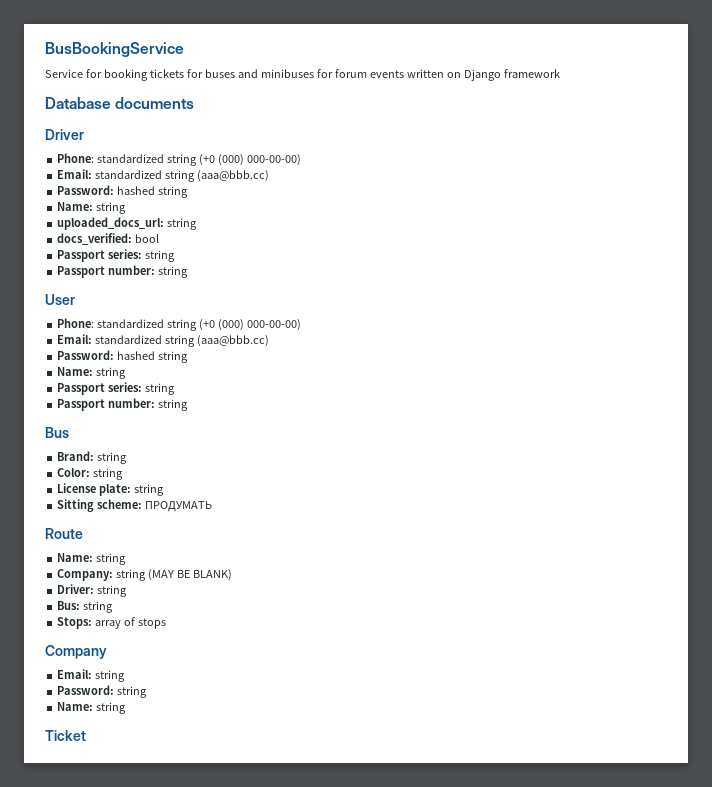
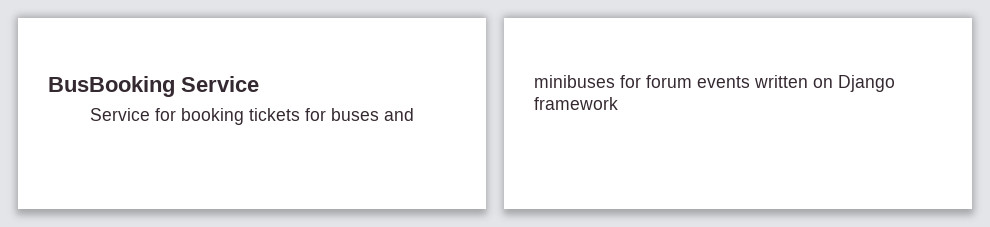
[45,42,184,57] BusBookingService -> [48,76,259,97] BusBooking Service
[45,97,195,109] [45,129,84,140] [57,153,301,166] [57,169,270,182] [57,185,189,198] [57,202,127,214] [57,217,198,230] [57,233,160,245] [57,249,176,262] [57,265,189,278] [45,294,75,305] [57,318,301,331] [57,334,270,347] [57,350,189,363] [57,367,127,379] [57,382,176,395] [57,398,189,411] [45,427,69,438] [57,451,128,464] [57,468,124,480] [57,483,165,496] [57,499,213,512] [45,528,83,539] [57,553,127,565] [57,569,232,581] [57,584,128,597] [57,601,114,613] [57,617,167,629] [45,645,107,659] [57,669,126,682] [57,685,148,698] [57,702,127,714] [45,730,86,741] // Database documents // Driver // Phone: standardized string (+0 (000) 000-00-00) // Email: standardized string (aaa@bbb.cc) // Password: hashed string // Name: string // uploaded_docs_url: string // docs_verified: bool // Passport series: string // Passport number: string // User // Phone: standardized string (+0 (000) 000-00-00) // Email: standardized string (aaa@bbb.cc) // Password: hashed string // Name: string // Passport series: string // Passport number: string // Bus // Brand: string // Color: string // License plate: string // Sitting scheme: ПРОДУМАТЬ // Route // Name: string // Company: string (MAY BE BLANK) // Driver: string // Bus: string // Stops: array of stops // Company // Email: string // Password: string // Name: string // Ticket -> (618, 103) none

